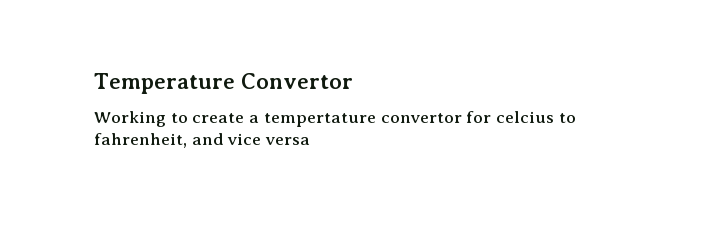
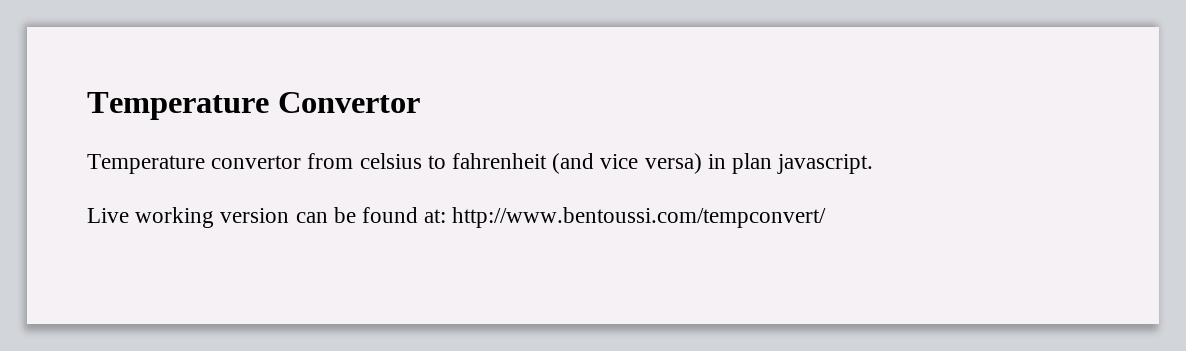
[94,111,576,127] [94,133,311,148] Working to create a tempertature convertor for celcius to fahrenheit, and vice versa -> [87,153,874,174] [87,207,827,228] Temperature convertor from celsius to fahrenheit (and vice versa) in plan javascript. // Live working version can be found at: http://www.bentoussi.com/tempconvert/

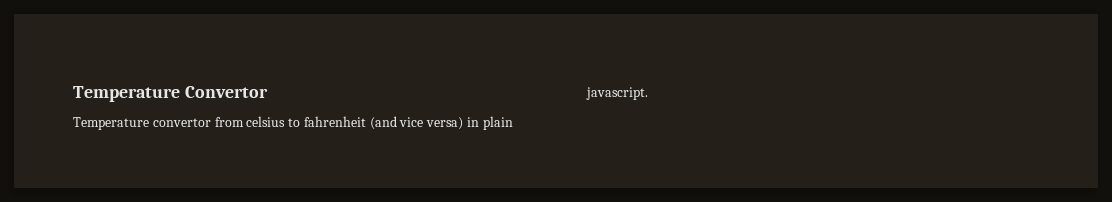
[732,153,773,174] plan -> [482,116,513,130] plain
[87,207,827,228] // Live working version can be found at: http://www.bentoussi.com/tempconvert/ -> (648, 93) none

